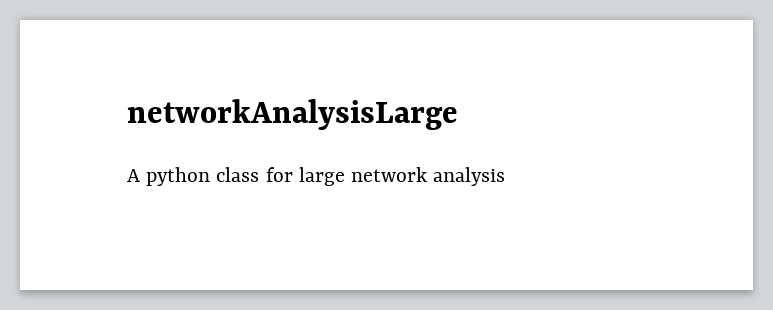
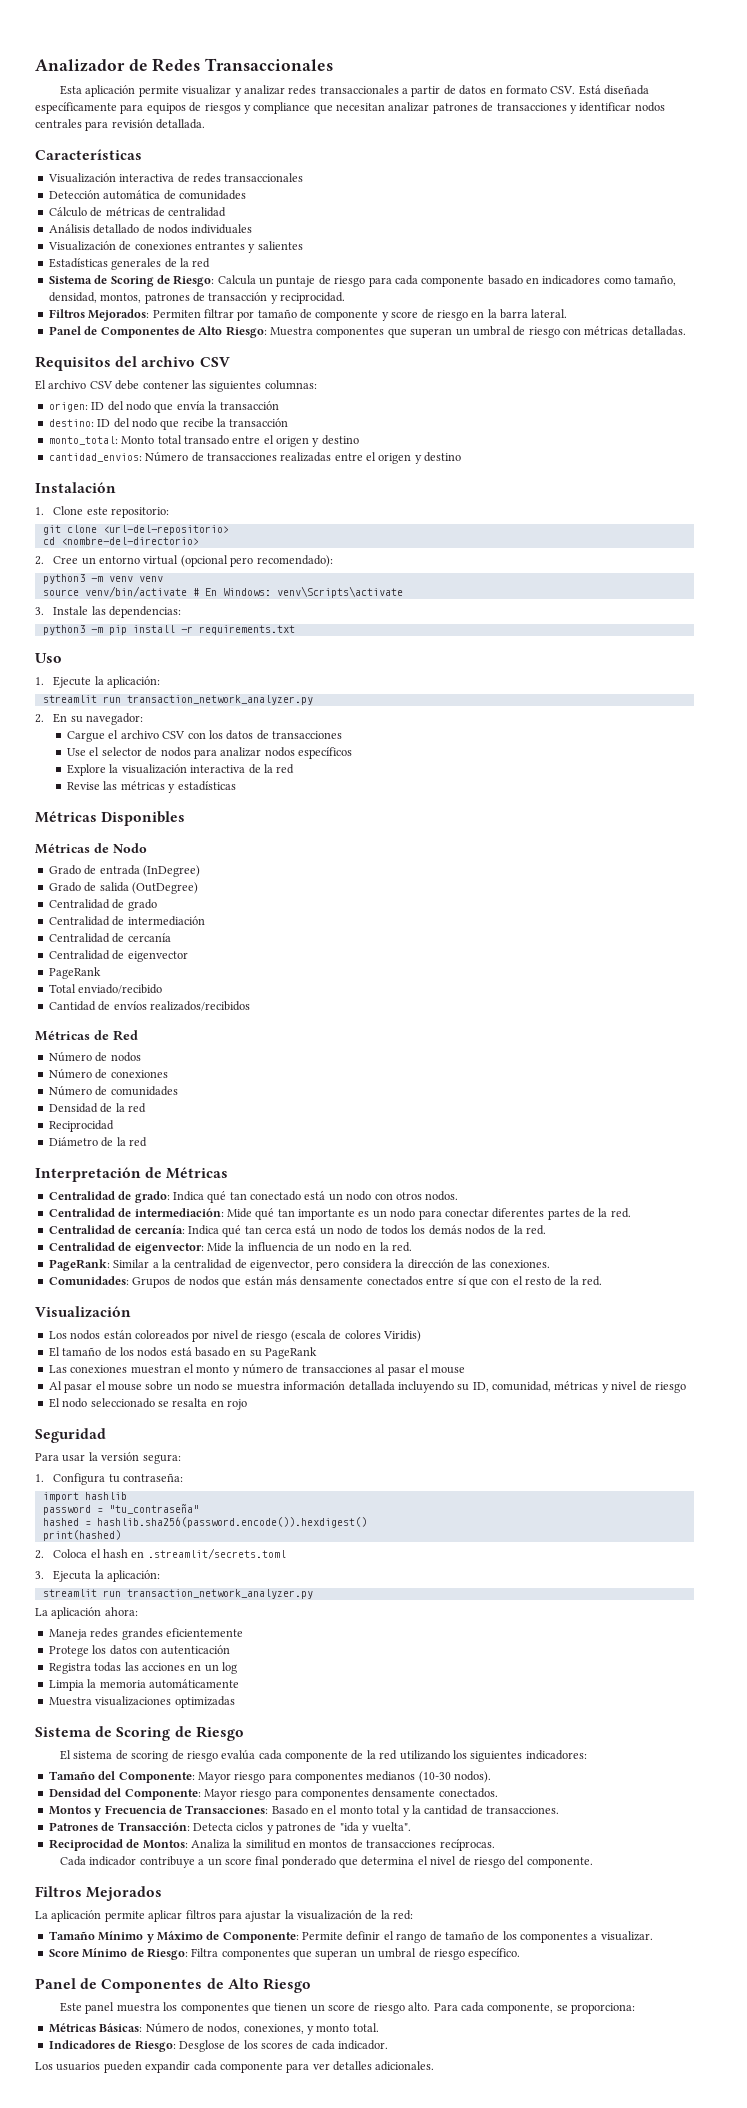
[127,99,458,130] [127,167,506,186] networkAnalysisLarge // A python class for large network analysis -> [35,58,334,72] [60,85,650,97] [35,102,665,114] [35,119,206,131] [35,149,142,160] [47,173,304,183] [48,190,246,200] [48,207,227,217] [48,224,253,234] [47,241,303,253] [48,258,211,270] [48,275,677,287] [48,292,345,304] [48,309,568,321] [48,326,686,338] [35,356,230,371] [35,380,317,392] [48,401,280,413] [48,418,289,430] [48,435,359,447] [48,451,462,464] [35,482,116,493] [35,506,170,518] [42,525,229,535] [42,537,199,545] [35,555,333,567] [42,574,163,584] [42,586,403,598] [35,606,182,618] [42,625,295,635] [35,653,62,663] [35,676,161,688] [42,695,313,705] [35,713,144,725] [67,730,343,742] [67,747,353,759] [67,764,295,776] [67,781,236,793] [35,811,186,826] [35,843,147,854] [48,865,200,877] [48,882,198,894] [48,899,157,911] [48,916,205,926] [48,933,171,943] [48,950,188,962] [48,967,101,979] [48,984,163,994] [48,1001,250,1011] [35,1030,138,1041] [48,1051,141,1062] [48,1068,168,1079] [48,1085,178,1096] [48,1103,146,1113] [48,1120,114,1132] [48,1137,147,1147] [35,1167,229,1182] [48,1191,459,1203] [48,1208,631,1220] [48,1225,547,1237] [48,1242,412,1254] [48,1259,550,1271] [48,1276,603,1288] [35,1306,131,1318] [48,1330,421,1342] [48,1347,318,1359] [48,1363,466,1376] [48,1381,686,1393] [48,1398,247,1410] [35,1428,106,1443] [35,1452,181,1464] [35,1473,184,1485] [42,1492,127,1502] [42,1504,199,1515] [42,1517,367,1528] [42,1530,121,1541] [35,1548,286,1559] [35,1570,161,1582] [42,1589,313,1599] [35,1607,138,1619] [48,1628,243,1640] [48,1645,231,1657] [48,1662,237,1674] [48,1679,239,1691] [48,1696,235,1708] [35,1726,244,1741] [60,1749,587,1762] [48,1771,492,1783] [48,1788,498,1800] [48,1805,559,1817] [48,1822,411,1834] [48,1839,495,1851] [60,1856,593,1868] [35,1886,163,1901] [35,1910,414,1922] [48,1931,653,1943] [48,1948,521,1960] [35,1978,311,1993] [60,2002,636,2014] [48,2022,379,2035] [48,2040,389,2052] [35,2061,435,2073] Analizador de Redes Transaccionales // Esta aplicación permite visualizar y analizar redes transaccionales a partir de datos en formato CSV. Está diseñada específicamente para equipos de riesgos y compliance que necesitan analizar patrones de transacciones y identificar nodos centrales para revisión detallada. // Características // Visualización interactiva de redes transaccionales // Detección automática de comunidades // Cálculo de métricas de centralidad // Análisis detallado de nodos individuales // Visualización de conexiones entrantes y salientes // Estadísticas generales de la red // Sistema de Scoring de Riesgo: Calcula un puntaje de riesgo para cada componente basado en indicadores como tamaño, densidad, montos, patrones de transacción y reciprocidad. // Filtros Mejorados: Permiten filtrar por tamaño de componente y score de riesgo en la barra lateral. // Panel de Componentes de Alto Riesgo: Muestra componentes que superan un umbral de riesgo con métricas detalladas. // Requisitos del archivo CSV // El archivo CSV debe contener las siguientes columnas: // origen: ID del nodo que envía la transacción // destino: ID del nodo que recibe la transacción // monto_total: Monto total transado entre el origen y destino // cantidad_envios: Número de transacciones realizadas entre el origen y destino // Instalación // 1. Clone este repositorio: // git clone <url-del-repositorio> // cd <nombre-del-directorio> // 2. Cree un entorno virtual (opcional pero recomendado): // python3 -m venv venv // source venv/bin/activate # En Windows: venv\Scripts\activate // 3. Instale las dependencias: // python3 -m pip install -r requirements.txt // Uso // 1. Ejecute la aplicación: // streamlit run transaction_network_analyzer.py // 2. En su navegador: // Cargue el archivo CSV con los datos de transacciones // Use el selector de nodos para analizar nodos específicos // Explore la visualización interactiva de la red // Revise las métricas y estadísticas // Métricas Disponibles // Métricas de Nodo // Grado de entrada (InDegree) // Grado de salida (OutDegree) // Centralidad de grado // Centralidad de intermediación // Centralidad de cercanía // Centralidad de eigenvector // PageRank // Total enviado/recibido // Cantidad de envíos realizados/recibidos // Métricas de Red // Número de nodos // Número de conexiones // Número de comunidades // Densidad de la red // Reciprocidad // Diámetro de la red // Interpretación de Métricas // Centralidad de grado: Indica qué tan conectado está un nodo con otros nodos. // Centralidad de intermediación: Mide qué tan importante es un nodo para conectar diferentes partes de la red. // Centralidad de cercanía: Indica qué tan cerca está un nodo de todos los demás nodos de la red. // Centralidad de eigenvector: Mide la influencia de un nodo en la red. // PageRank: Similar a la centralidad de eigenvector, pero considera la dirección de las conexiones. // Comunidades: Grupos de nodos que están más densamente conectados entre sí que con el resto de la red. // Visualización // Los nodos están coloreados por nivel de riesgo (escala de colores Viridis) // El tamaño de los nodos está basado en su PageRank // Las conexiones muestran el monto y número de transacciones al pasar el mouse // Al pasar el mouse sobre un nodo se muestra información detallada incluyendo su ID, comunidad, métricas y nivel de riesgo // El nodo seleccionado se resalta en rojo // Seguridad // Para usar la versión segura: // 1. Configura tu contraseña: // import hashlib // password = "tu_contraseña" // hashed = hashlib.sha256(password.encode()).hexdigest() // print(hashed) // 2. Coloca el hash en .streamlit/secrets.toml // 3. Ejecuta la aplicación: // streamlit run transaction_network_analyzer.py // La aplicación ahora: // Maneja redes grandes eficientemente // Protege los datos con autenticación // Registra todas las acciones en un log // Limpia la memoria automáticamente // Muestra visualizaciones optimizadas // Sistema de Scoring de Riesgo // El sistema de scoring de riesgo evalúa cada componente de la red utilizando los siguientes indicadores: // Tamaño del Componente: Mayor riesgo para componentes medianos (10-30 nodos). // Densidad del Componente: Mayor riesgo para componentes densamente conectados. // Montos y Frecuencia de Transacciones: Basado en el monto total y la cantidad de transacciones. // Patrones de Transacción: Detecta ciclos y patrones de "ida y vuelta". // Reciprocidad de Montos: Analiza la similitud en montos de transacciones recíprocas. // Cada indicador contribuye a un score final ponderado que determina el nivel de riesgo del componente. // Filtros Mejorados // La aplicación permite aplicar filtros para ajustar la visualización de la red: // Tamaño Mínimo y Máximo de Componente: Permite definir el rango de tamaño de los componentes a visualizar. // Score Mínimo de Riesgo: Filtra componentes que superan un umbral de riesgo específico. // Panel de Componentes de Alto Riesgo // Este panel muestra los componentes que tienen un score de riesgo alto. Para cada componente, se proporciona: // Métricas Básicas: Número de nodos, conexiones, y monto total. // Indicadores de Riesgo: Desglose de los scores de cada indicador. // Los usuarios pueden expandir cada componente para ver detalles adicionales.

